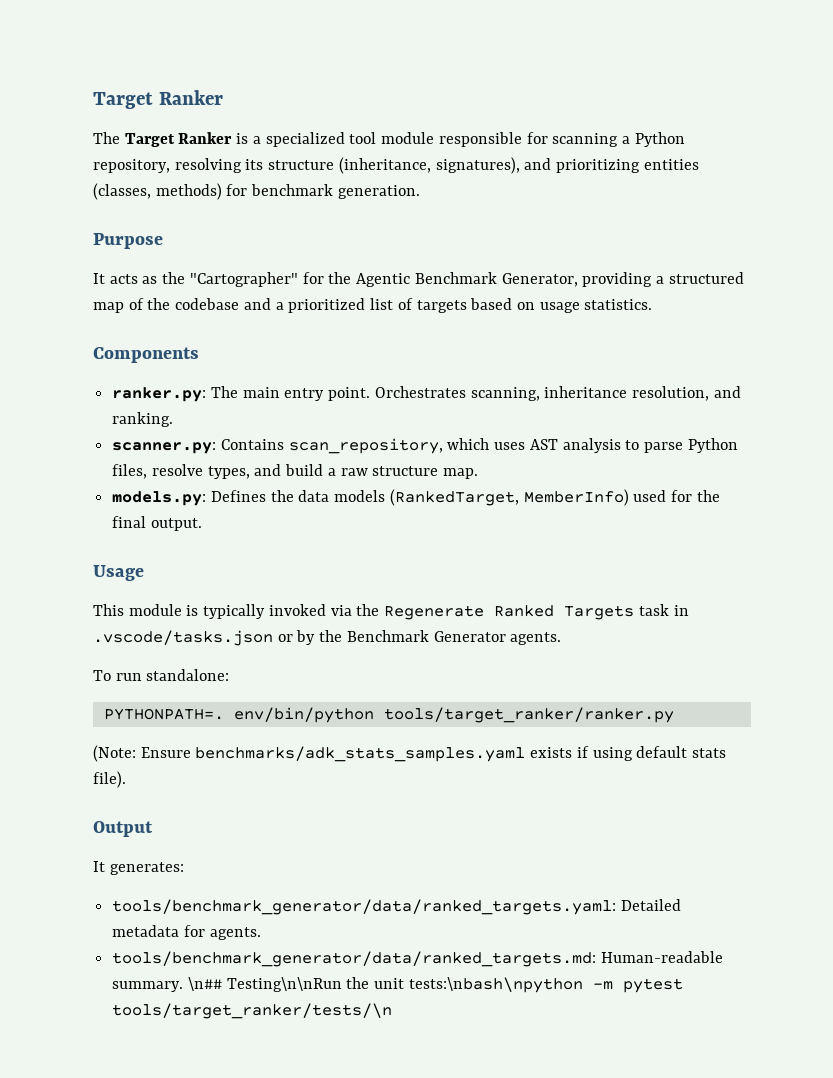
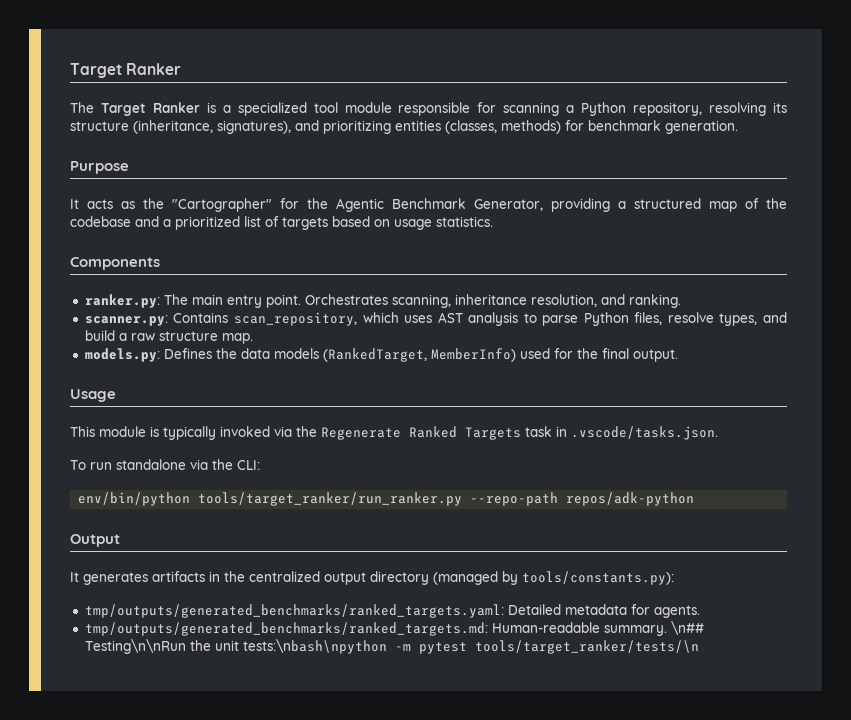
[93,630,562,646] [93,669,230,681] [103,707,674,723] [93,745,727,762] [93,771,126,788] [93,821,153,837] [93,861,184,875] [112,899,617,915] .vscode/tasks.json or by the Benchmark Generator agents. // To run standalone: // PYTHONPATH=. env/bin/python tools/target_ranker/ranker.py // (Note: Ensure benchmarks/adk_stats_samples.yaml exists if using default stats file). // Output // It generates: // tools/benchmark_generator/data/ranked_targets.yaml: -> [571,426,718,440] [70,459,260,470] [78,492,695,506] [70,534,120,547] [70,571,674,585] [84,604,504,618] .vscode/tasks.json. // To run standalone via the CLI: // env/bin/python tools/target_ranker/run_ranker.py --repo-path repos/adk-python // Output // It generates artifacts in the centralized output directory (managed by tools/constants.py): // tmp/outputs/generated_benchmarks/ranked_targets.yaml:
[112,951,597,967] tools/benchmark_generator/data/ranked_targets.md: -> [84,622,488,636] tmp/outputs/generated_benchmarks/ranked_targets.md:

